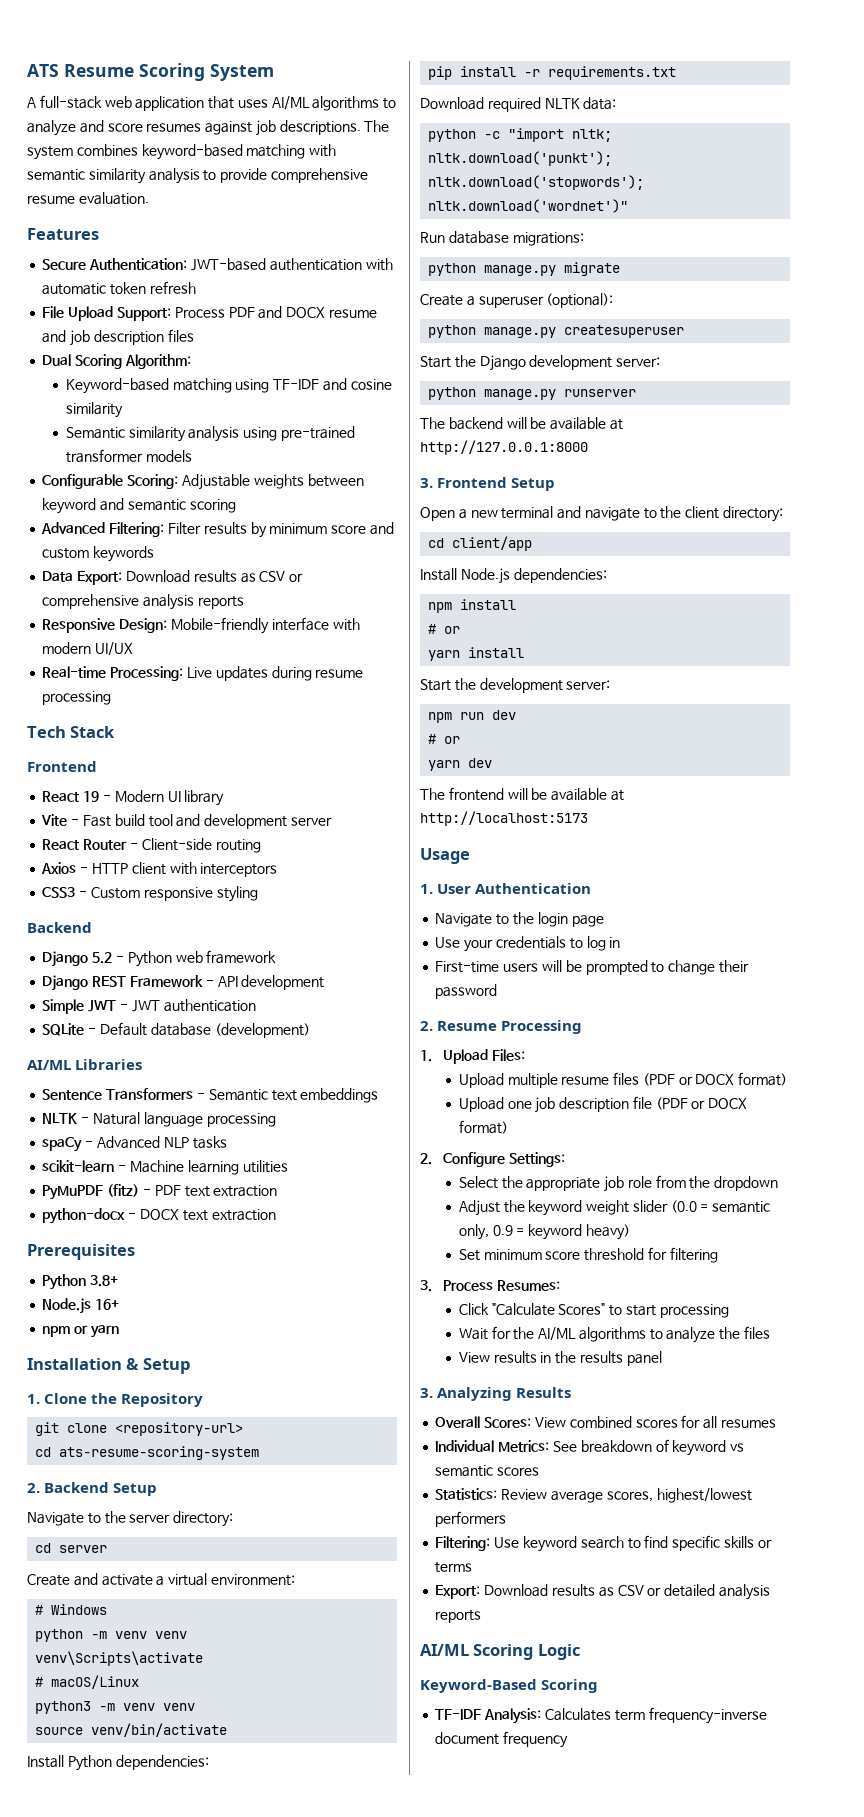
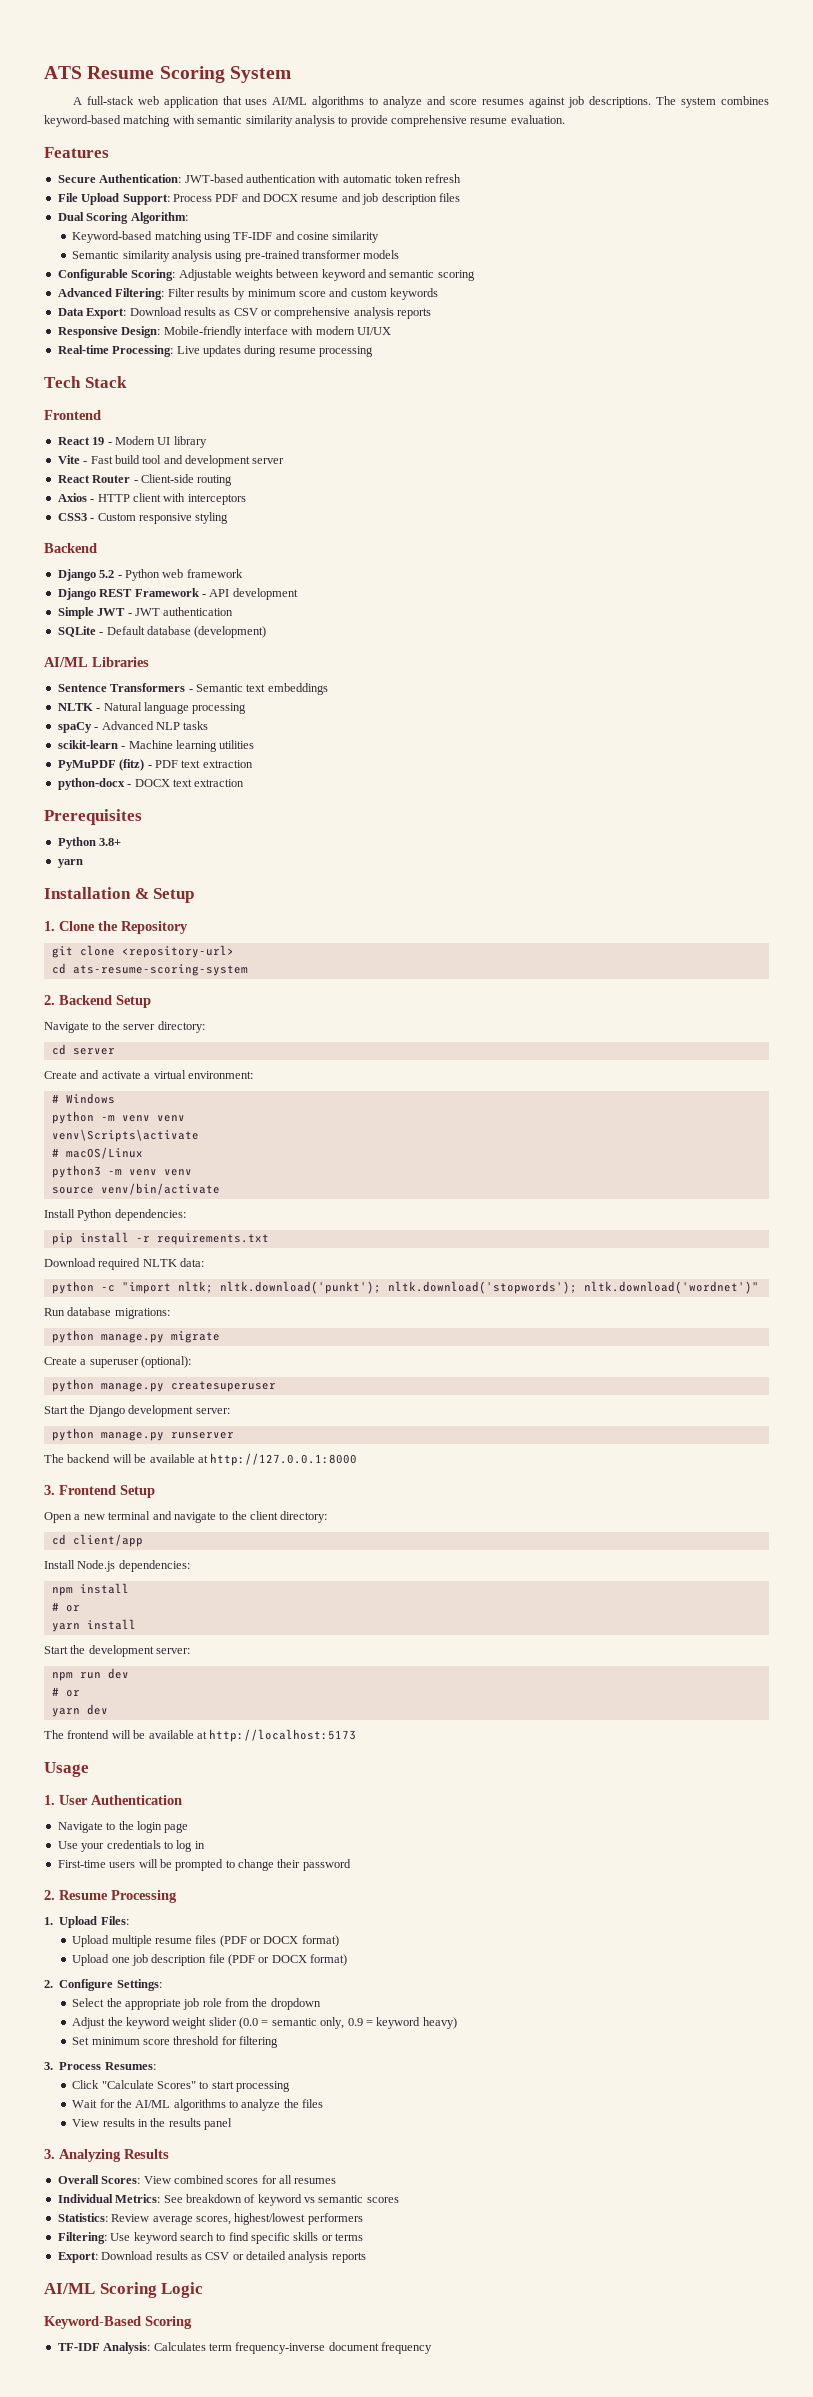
[42,1298,120,1314] [42,1325,89,1337] Node.js 16+ // npm or -> (122, 842) none

